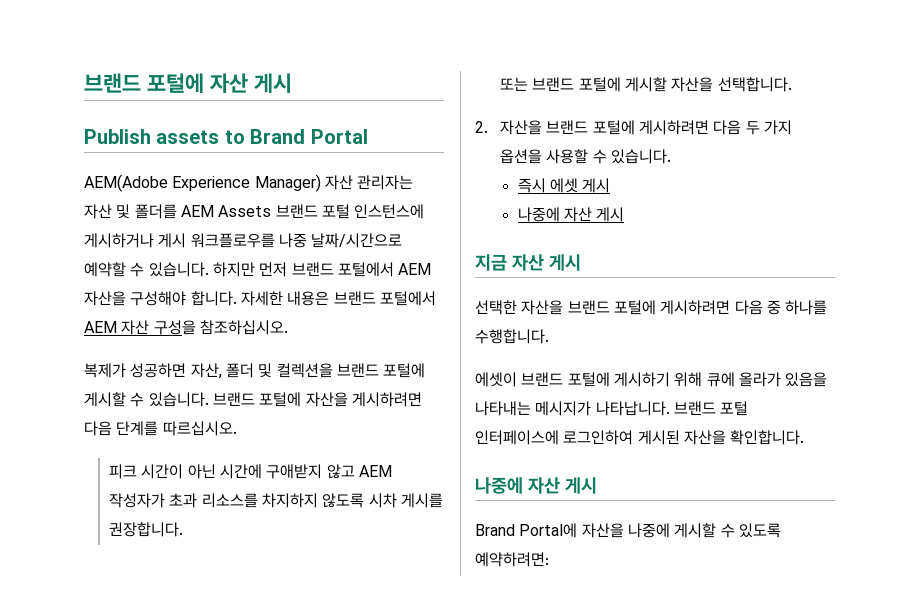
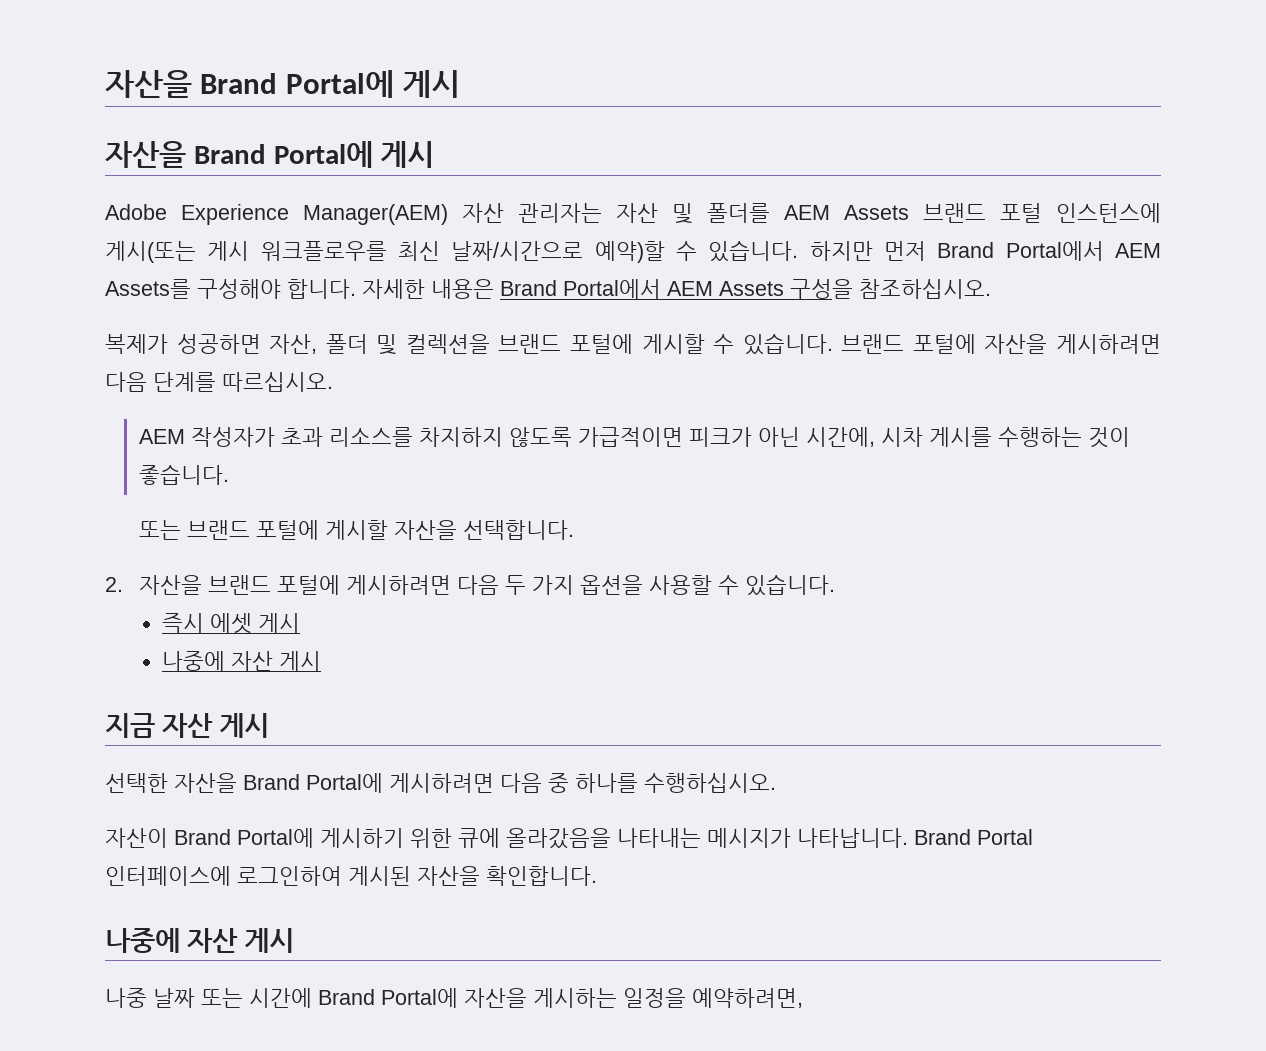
[84,73,292,94] [84,129,368,144] [84,174,321,192] 브랜드 포털에 자산 게시 // Publish assets to Brand Portal // AEM(Adobe Experience Manager) -> [105,70,461,98] [105,141,435,168] [105,204,448,225] 자산을 Brand Portal에 게시 // 자산을 Brand Portal에 게시 // Adobe Experience Manager(AEM)
[84,233,154,248] 게시하거나 -> [105,241,196,263] 게시(또는
[278,233,403,248] [84,262,126,277] 나중 날짜/시간으로 예약할 -> [397,241,665,263] 최신 날짜/시간으로 예약)할
[291,262,432,277] [84,291,436,306] [84,320,150,335] 브랜드 포털에서 AEM 자산을 구성해야 합니다. 자세한 내용은 브랜드 포털에서 AEM 자산 -> [937,241,1161,261] [105,279,784,299] Brand Portal에서 AEM Assets를 구성해야 합니다. 자세한 내용은 Brand Portal에서 AEM Assets
[109,464,355,479] 피크 시간이 아닌 시간에 구애받지 않고 -> (333, 382) none
[368,493,443,508] [109,522,184,537] 시차 게시를 권장합니다. -> [577,427,1130,448] [138,464,229,485] 가급적이면 피크가 아닌 시간에, 시차 게시를 수행하는 것이 좋습니다.
[567,300,656,315] 브랜드 포털에 -> [243,773,383,793] Brand Portal에
[475,329,549,344] [475,372,828,387] 수행합니다. // 에셋이 브랜드 포털에 게시하기 위해 큐에 올라가 있음을 -> [644,773,776,793] [105,828,611,849] 수행하십시오. // 자산이 Brand Portal에 게시하기 위한 큐에 올라갔음을
[673,401,749,416] 브랜드 포털 -> [914,829,1033,845] Brand Portal
[475,523,781,538] [475,552,549,567] Brand Portal에 자산을 나중에 게시할 수 있도록 예약하려면: -> [105,988,803,1008] 나중 날짜 또는 시간에 Brand Portal에 자산을 게시하는 일정을 예약하려면,

